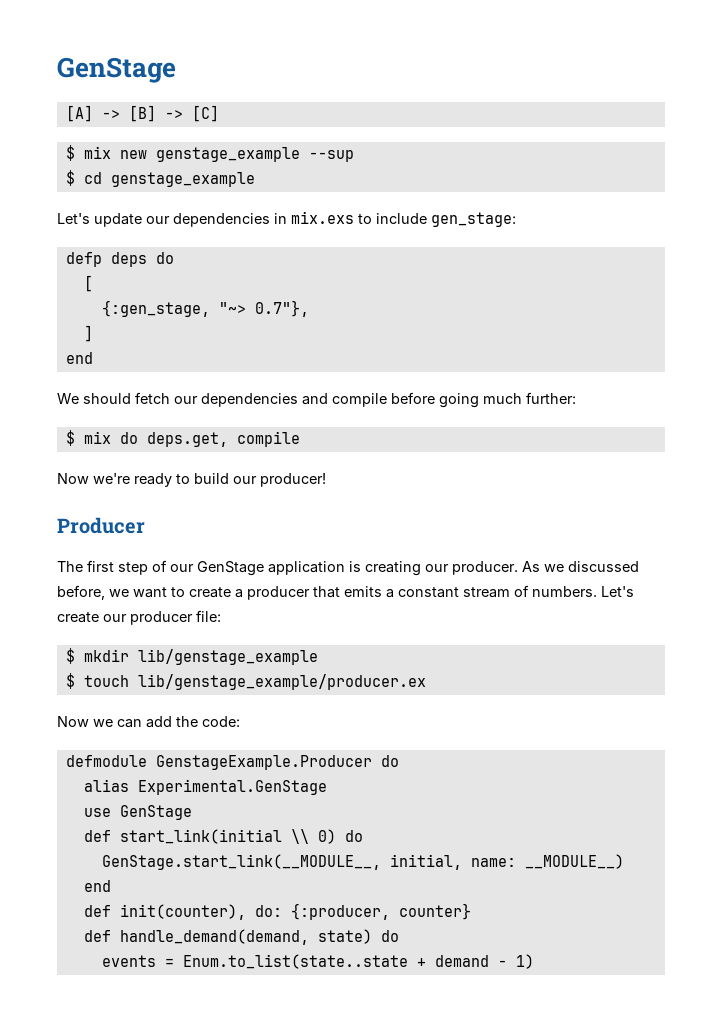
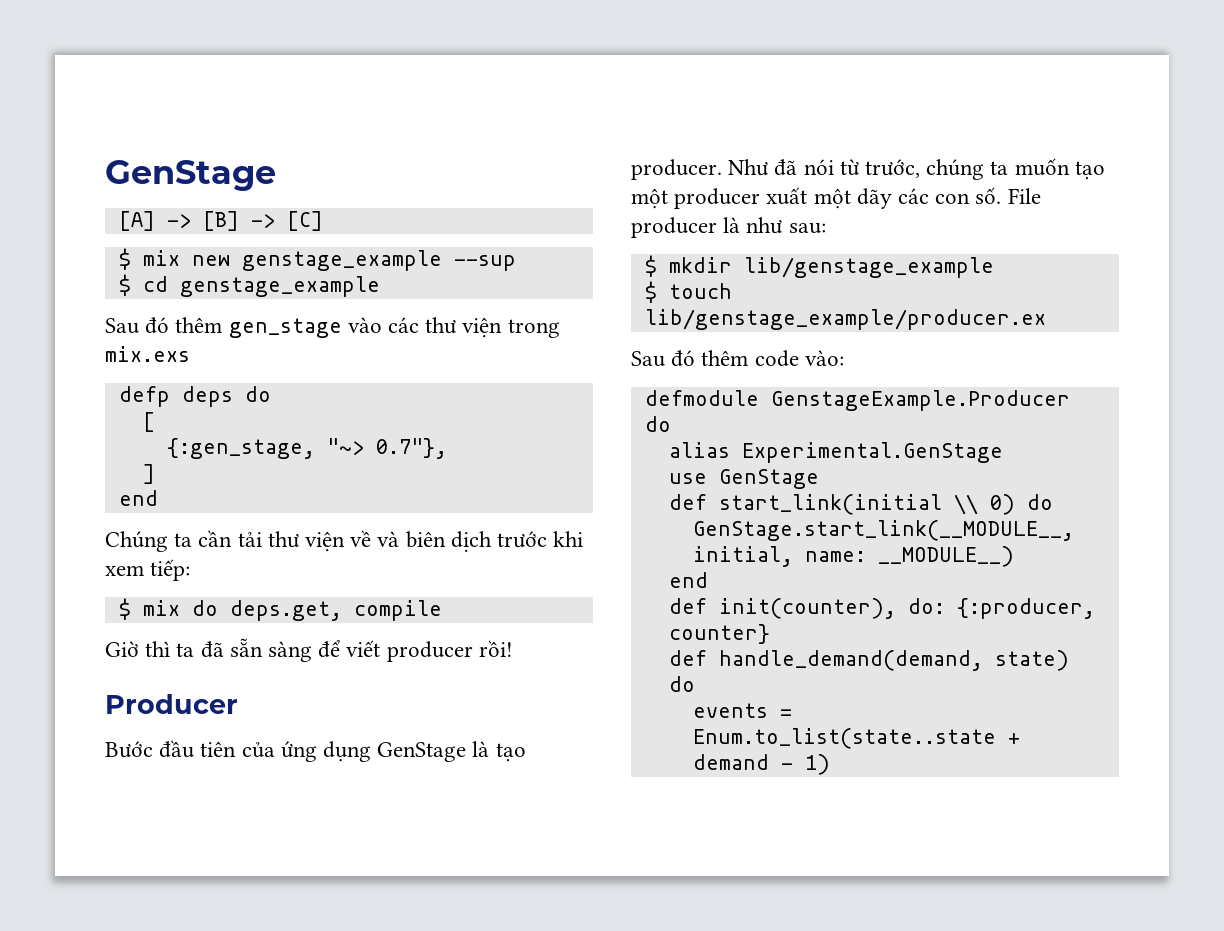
[57,211,516,227] Let's update our dependencies in mix.exs to include gen_stage: -> [105,317,560,338] [105,346,190,362] Sau đó thêm gen_stage vào các thư viện trong mix.exs
[57,392,576,408] We should fetch our dependencies and compile before going much further: -> [105,530,584,552] [105,559,191,581] Chúng ta cần tải thư viện về và biên dịch trước khi xem tiếp:
[57,473,326,487] [57,517,145,534] [57,560,639,576] [57,585,634,600] [57,610,221,625] Now we're ready to build our producer! // Producer // The first step of our GenStage application is creating our producer. As we discussed before, we want to create a producer that emits a constant stream of numbers. Let's create our producer file: -> [105,638,513,662] [105,694,238,714] [105,740,526,762] [631,158,1105,180] [631,187,1041,209] [631,217,826,238] Giờ thì ta đã sẵn sàng để viết producer rồi! // Producer // Bước đầu tiên của ứng dụng GenStage là tạo producer. Như đã nói từ trước, chúng ta muốn tạo một producer xuất một dãy các con số. File producer là như sau:
[57,716,240,728] Now we can add the code: -> [631,350,844,367] Sau đó thêm code vào:

